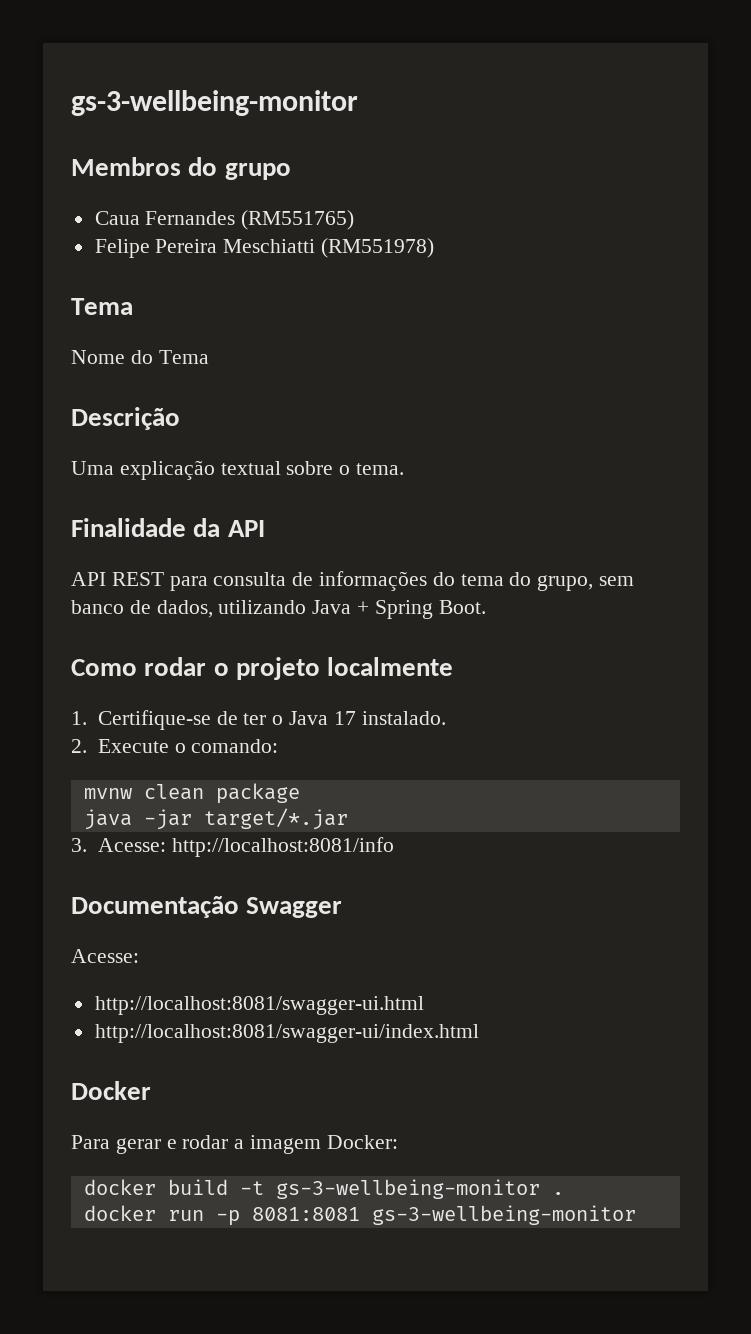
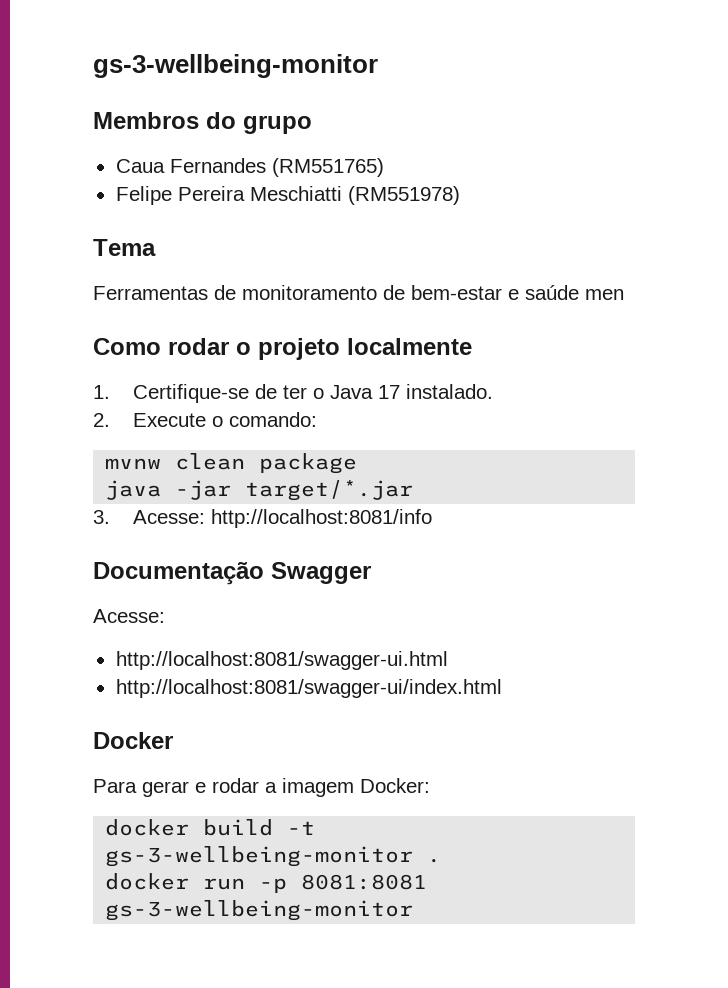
[71,350,209,364] [71,407,180,430] [71,460,405,480] [71,518,265,537] [71,571,635,591] [71,600,486,619] Nome do Tema // Descrição // Uma explicação textual sobre o tema. // Finalidade da API // API REST para consulta de informações do tema do grupo, sem banco de dados, utilizando Java + Spring Boot. -> [93,285,624,300] Ferramentas de monitoramento de bem-estar e saúde men

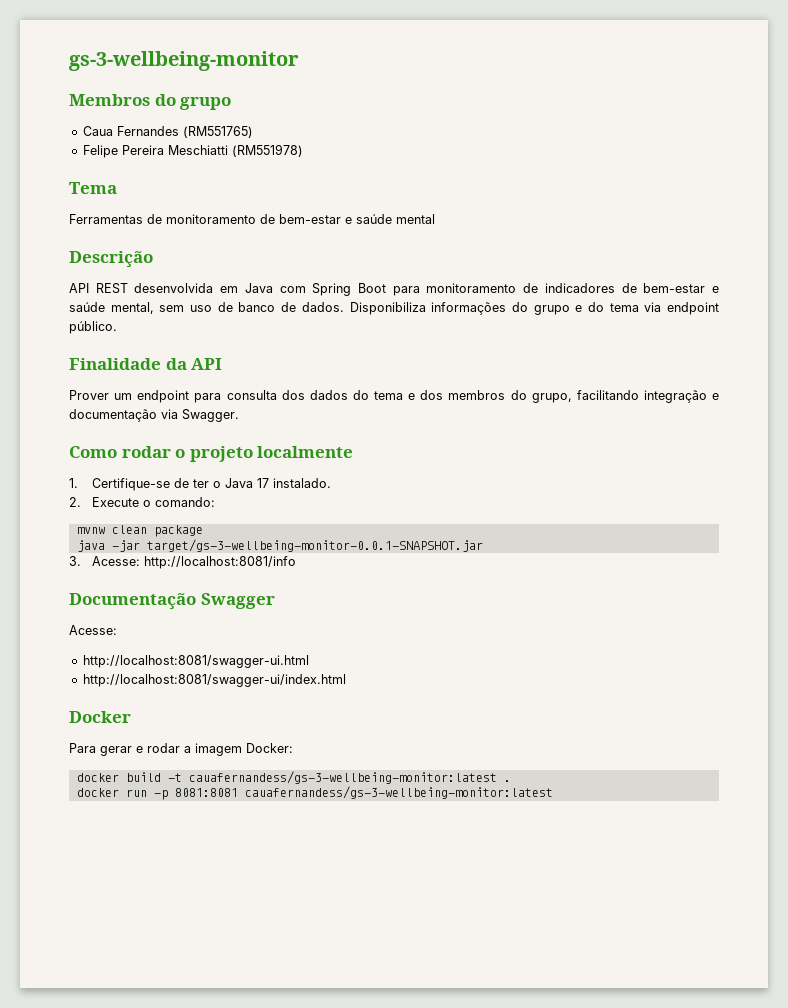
[585,289,624,300] men -> [396,214,435,224] [69,251,153,268] [69,283,719,296] [69,302,719,315] [69,321,117,334] [69,358,223,370] [69,390,719,403] [69,409,239,422] mental // Descrição // API REST desenvolvida em Java com Spring Boot para monitoramento de indicadores de bem-estar e saúde mental, sem uso de banco de dados. Disponibiliza informações do grupo e do tema via endpoint público. // Finalidade da API // Prover um endpoint para consulta dos dados do tema e dos membros do grupo, facilitando integração e documentação via Swagger.
[245,480,414,501] target/*.jar -> [146,539,483,552] target/gs-3-wellbeing-monitor-0.0.1-SNAPSHOT.jar
[105,846,414,867] gs-3-wellbeing-monitor -> [188,771,497,784] cauafernandess/gs-3-wellbeing-monitor:latest
[105,900,414,921] gs-3-wellbeing-monitor -> [244,786,553,799] cauafernandess/gs-3-wellbeing-monitor:latest

